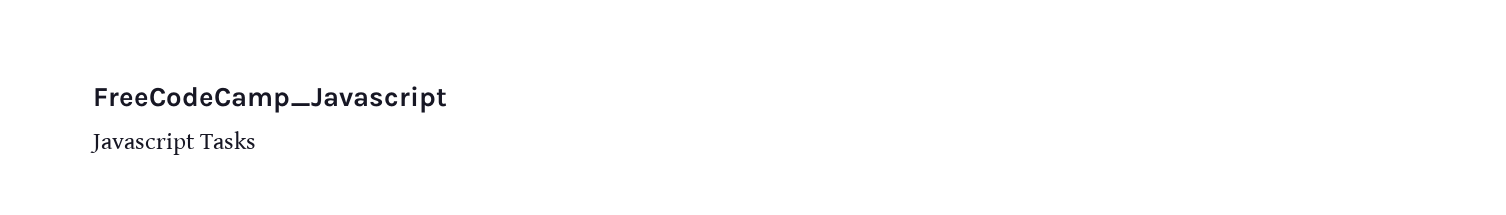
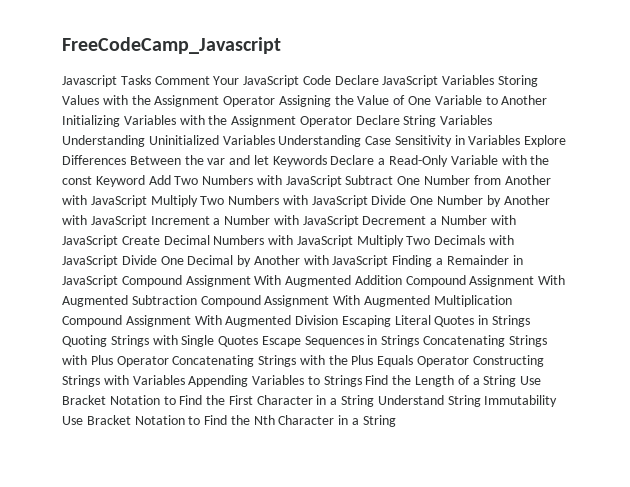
(257, 140) none -> [154,75,539,87] [62,95,548,107] [62,115,493,127] [62,135,567,147] [62,155,550,167] [62,175,551,187] [62,195,550,207] [62,215,516,227] [62,235,515,247] [62,255,523,267] [62,275,566,287] [62,295,512,307] [62,315,531,327] [62,335,547,347] [62,355,544,367] [62,375,542,387] [62,395,558,407] [62,415,396,427] Comment Your JavaScript Code Declare JavaScript Variables Storing Values with the Assignment Operator Assigning the Value of One Variable to Another Initializing Variables with the Assignment Operator Declare String Variables Understanding Uninitialized Variables Understanding Case Sensitivity in Variables Explore Differences Between the var and let Keywords Declare a Read-Only Variable with the const Keyword Add Two Numbers with JavaScript Subtract One Number from Another with JavaScript Multiply Two Numbers with JavaScript Divide One Number by Another with JavaScript Increment a Number with JavaScript Decrement a Number with JavaScript Create Decimal Numbers with JavaScript Multiply Two Decimals with JavaScript Divide One Decimal by Another with JavaScript Finding a Remainder in JavaScript Compound Assignment With Augmented Addition Compound Assignment With Augmented Subtraction Compound Assignment With Augmented Multiplication Compound Assignment With Augmented Division Escaping Literal Quotes in Strings Quoting Strings with Single Quotes Escape Sequences in Strings Concatenating Strings with Plus Operator Concatenating Strings with the Plus Equals Operator Constructing Strings with Variables Appending Variables to Strings Find the Length of a String Use Bracket Notation to Find the First Character in a String Understand String Immutability Use Bracket Notation to Find the Nth Character in a String

